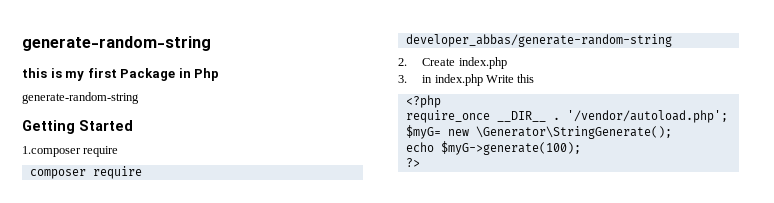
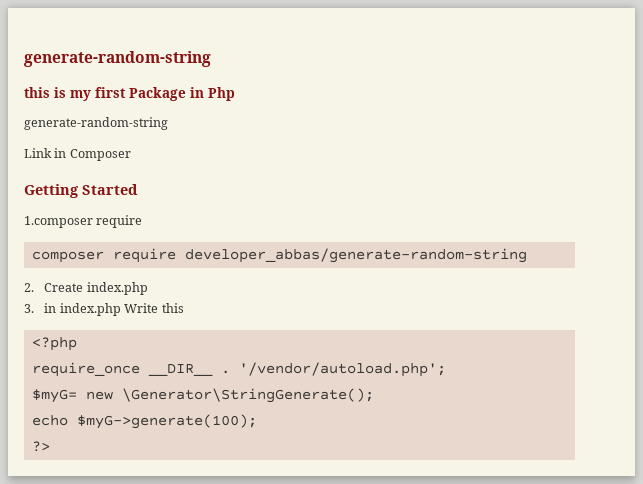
(139, 98) none -> [24,148,131,161] // Link in Composer

